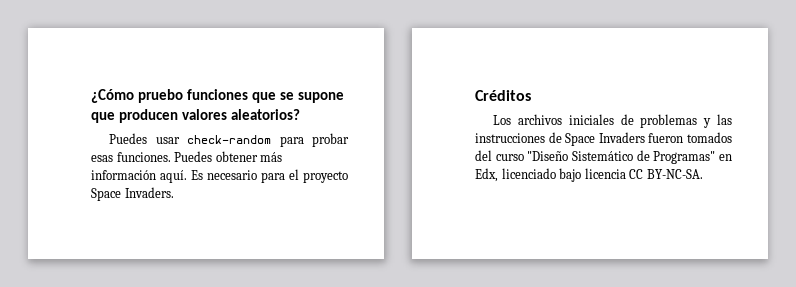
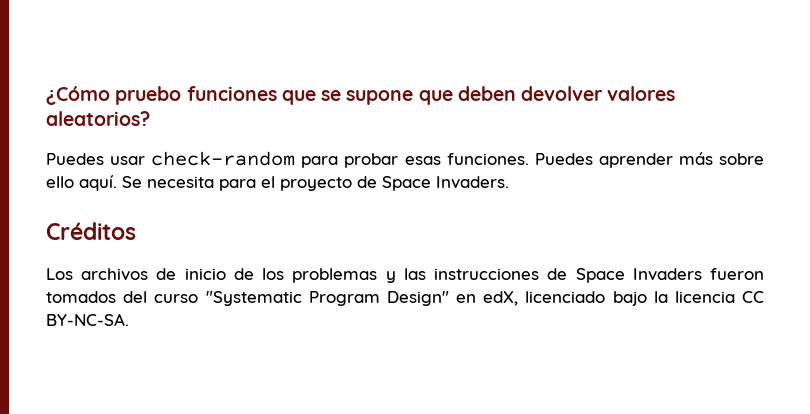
[118,109,178,123] producen -> [457,86,604,101] deben devolver
[215,151,283,162] [91,170,257,183] obtener más información aquí. Es necesario -> [598,152,765,168] [46,175,214,191] aprender más sobre ello aquí. Se necesita
(348, 177) none -> [357,176,377,188] de
[568,114,634,125] iniciales de -> [156,268,285,280] de inicio de los
[527,150,732,164] [475,168,498,182] "Diseño Sistemático de Programas" en Edx, -> [205,291,519,306] "Systematic Program Design" en edX,
(582, 175) none -> [653,291,668,303] la

